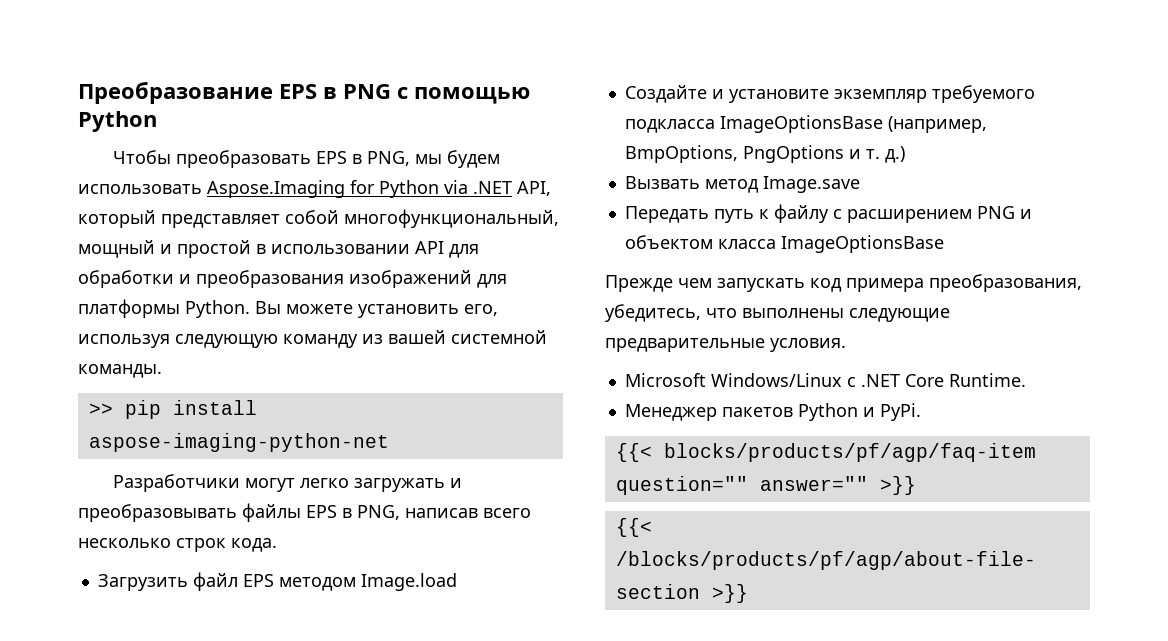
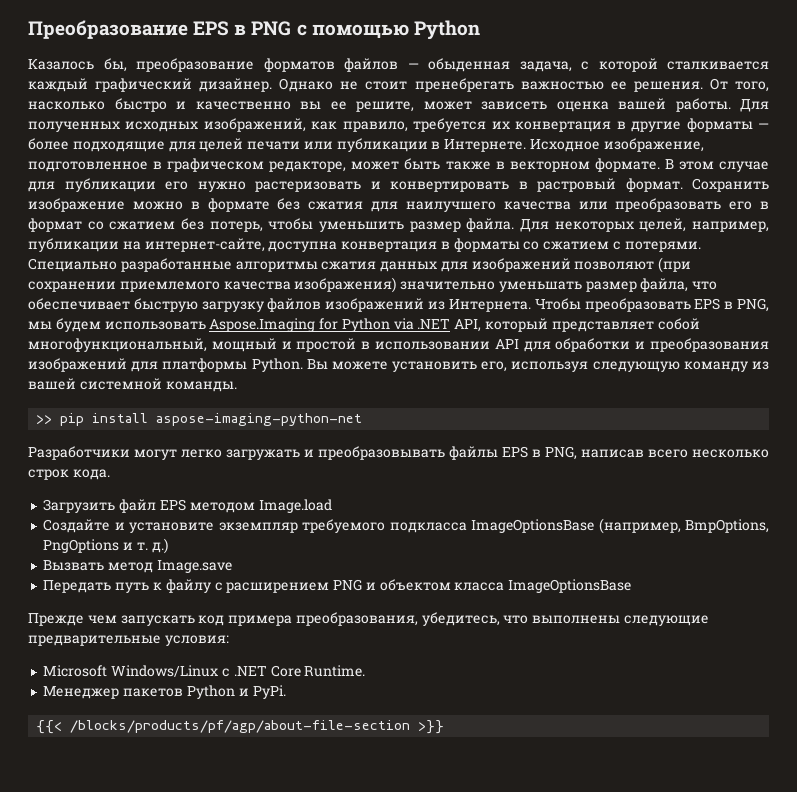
(157, 121) none -> [28,58,769,72] [28,78,769,92] [28,98,769,112] [28,118,769,132] [28,138,704,152] [28,158,769,172] [28,178,769,192] [28,198,770,212] [28,218,769,232] [28,238,701,252] [28,257,692,273] [28,277,718,293] [28,298,531,312] Казалось бы, преобразование форматов файлов — обыденная задача, с которой сталкивается каждый графический дизайнер. Однако не стоит пренебрегать важностью ее решения. От того, насколько быстро и качественно вы ее решите, может зависеть оценка вашей работы. Для полученных исходных изображений, как правило, требуется их конвертация в другие форматы — более подходящие для целей печати или публикации в Интернете. Исходное изображение, подготовленное в графическом редакторе, может быть также в векторном формате. В этом случае для публикации его нужно растеризовать и конвертировать в растровый формат. Сохранить изображение можно в формате без сжатия для наилучшего качества или преобразовать его в формат со сжатием без потерь, чтобы уменьшить размер файла. Для некоторых целей, например, публикации на интернет-сайте, доступна конвертация в форматы со сжатием с потерями. Специально разработанные алгоритмы сжатия данных для изображений позволяют (при сохранении приемлемого качества изображения) значительно уменьшать размер файла, что обеспечивает быструю загрузку файлов изображений из Интернета.
[770,338,846,352] условия. -> [164,635,229,646] условия:
[615,443,1036,462] [615,476,916,495] // {{< blocks/products/pf/agp/faq-item question="" answer="" >}} -> (286, 692) none

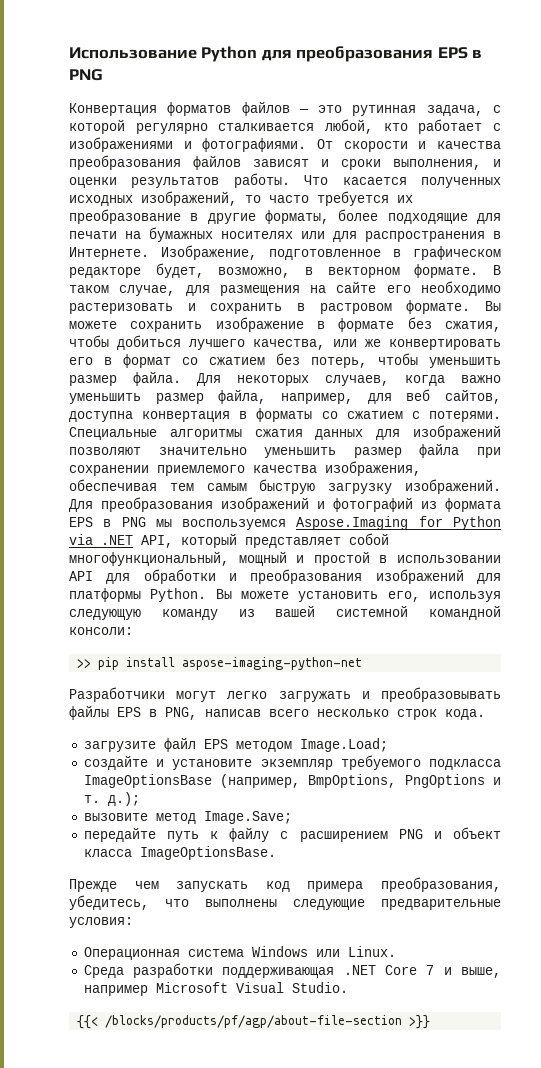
[28,20,480,40] [28,58,254,72] Преобразование EPS в PNG с помощью Python // Казалось бы, преобразование -> [69,46,483,62] [69,69,103,81] [69,103,157,116] Использование Python для преобразования EPS в PNG // Конвертация
[428,58,510,72] обыденная -> [318,105,417,116] это рутинная
[667,61,769,70] [28,78,769,92] [28,98,769,112] сталкивается каждый графический дизайнер. Однако не стоит пренебрегать важностью ее решения. От того, насколько быстро и качественно вы ее решите, может зависеть оценка вашей работы. Для -> [135,119,502,134] [69,137,502,152] [69,155,501,170] [69,173,407,188] регулярно сталкивается любой, кто работает с изображениями и фотографиями. От скорости и качества преобразования файлов зависят и сроки выполнения, и оценки результатов работы. Что касается
[311,121,408,132] как правило, -> [245,195,309,203] то часто
[515,121,612,132] конвертация -> [69,209,181,224] преобразование
[686,118,769,132] форматы — -> [265,210,329,224] форматы,
[199,138,704,152] [28,158,769,172] [28,178,769,192] [28,198,722,212] целей печати или публикации в Интернете. Исходное изображение, подготовленное в графическом редакторе, может быть также в векторном формате. В этом случае для публикации его нужно растеризовать и конвертировать в растровый формат. Сохранить изображение можно в формате без сжатия для наилучшего качества или преобразовать -> [69,227,501,242] [69,245,501,260] [69,263,502,278] [69,281,501,296] [69,300,501,314] [69,317,501,332] [69,335,501,350] печати на бумажных носителях или для распространения в Интернете. Изображение, подготовленное в графическом редакторе будет, возможно, в векторном формате. В таком случае, для размещения на сайте его необходимо растеризовать и сохранить в растровом формате. Вы можете сохранить изображение в формате без сжатия, чтобы добиться лучшего качества, или же конвертировать
[639,218,769,232] [28,238,265,252] целей, например, публикации на интернет-сайте, -> [325,375,501,386] [69,389,502,404] случаев, когда важно уменьшить размер файла, например, для веб сайтов,
[28,258,232,272] Специально разработанные -> [69,427,157,440] Специальные
[658,257,692,273] [28,277,718,293] [28,298,770,312] [28,318,206,332] (при сохранении приемлемого качества изображения) значительно уменьшать размер файла, что обеспечивает быструю загрузку файлов изображений из Интернета. Чтобы преобразовать EPS в PNG, мы будем использовать -> [158,443,502,458] [69,461,421,476] [69,479,501,494] [69,497,501,512] [69,517,287,530] значительно уменьшить размер файла при сохранении приемлемого качества изображения, обеспечивая тем самым быструю загрузку изображений. Для преобразования изображений и фотографий из формата EPS в PNG мы воспользуемся
[165,381,237,392] команды. -> [429,605,502,620] [69,627,133,635] командной консоли:
[43,499,116,513] Загрузить -> [83,741,156,752] загрузите
[258,499,332,513] [43,519,111,533] Image.load // Создайте -> [299,738,388,752] [83,755,148,770] Image.Load; // создайте
[151,538,168,554] [43,560,232,573] [43,580,112,593] д.) // Вызвать метод Image.save // Передать -> [107,792,140,806] [83,811,292,824] [83,827,156,842] д.); // вызовите метод Image.Save; // передайте
[379,579,632,593] объектом класса ImageOptionsBase -> [453,827,502,839] [83,846,276,860] объект класса ImageOptionsBase.
[43,665,366,677] [43,685,286,699] Microsoft Windows/Linux с .NET Core Runtime. // Менеджер пакетов Python и PyPi. -> [83,946,396,960] [83,963,502,978] [83,982,348,996] Операционная система Windows или Linux. // Среда разработки поддерживающая .NET Core 7 и выше, например Microsoft Visual Studio.

